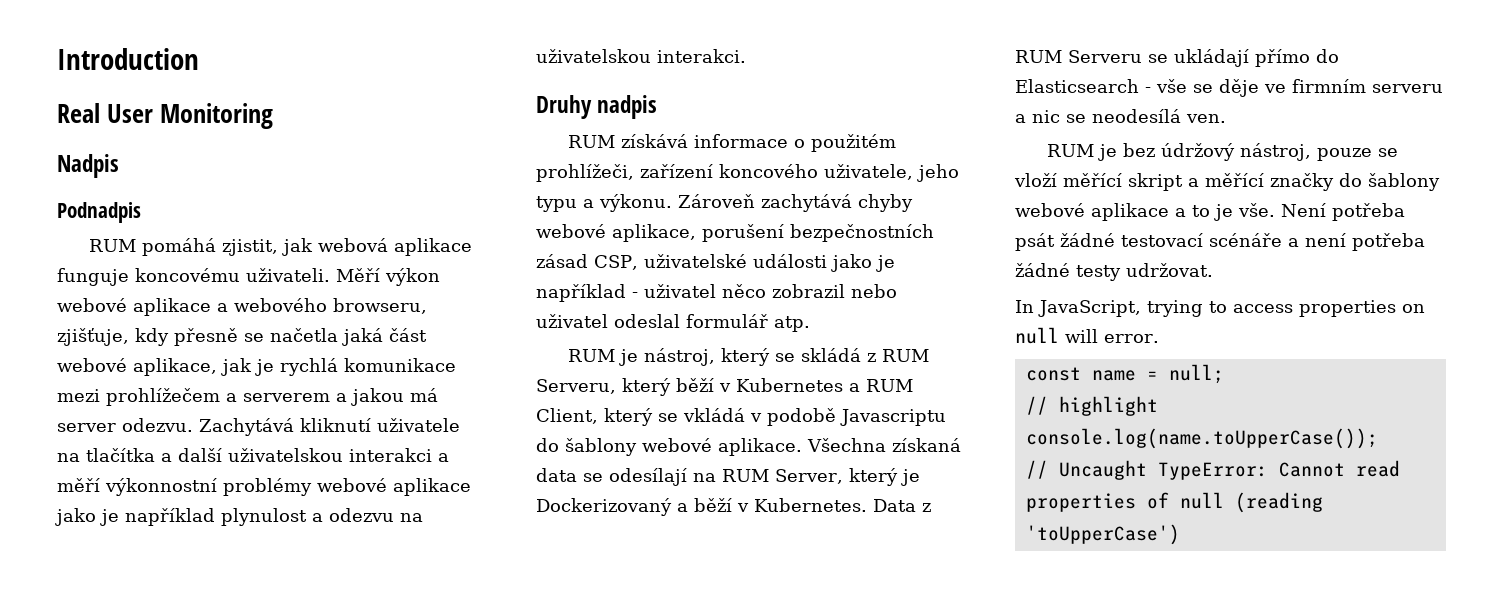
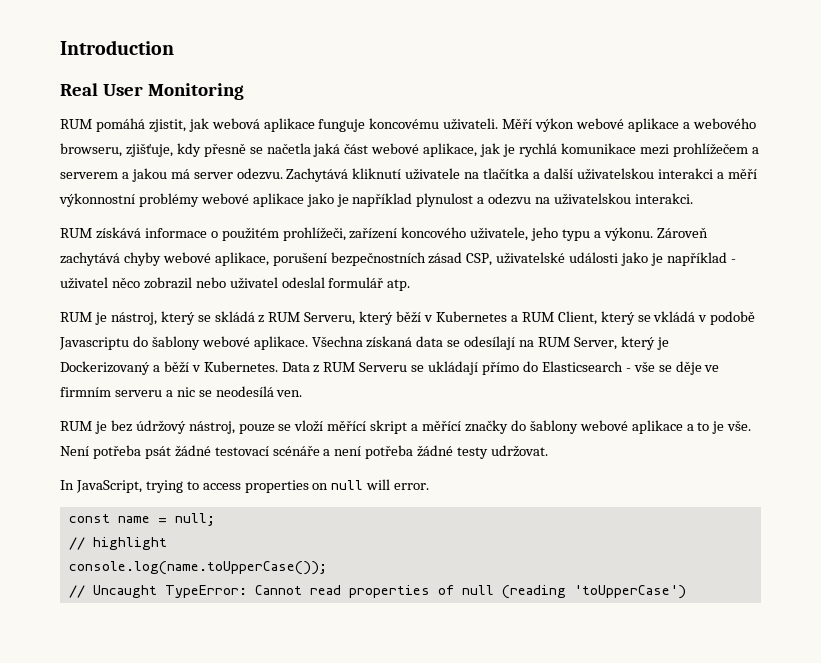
[57,154,119,178] [57,202,141,223] // Nadpis // Podnadpis -> (244, 91) none
[536,95,658,119] // Druhy nadpis -> (693, 198) none

